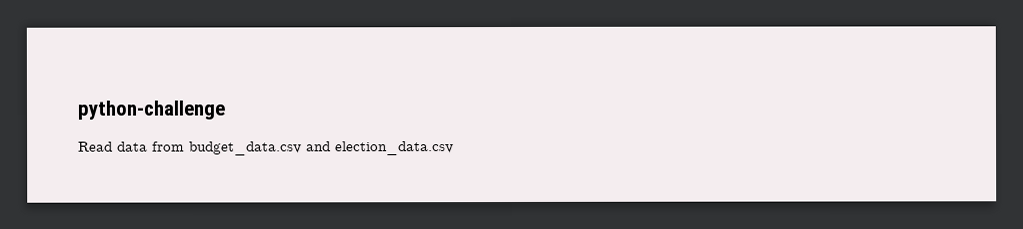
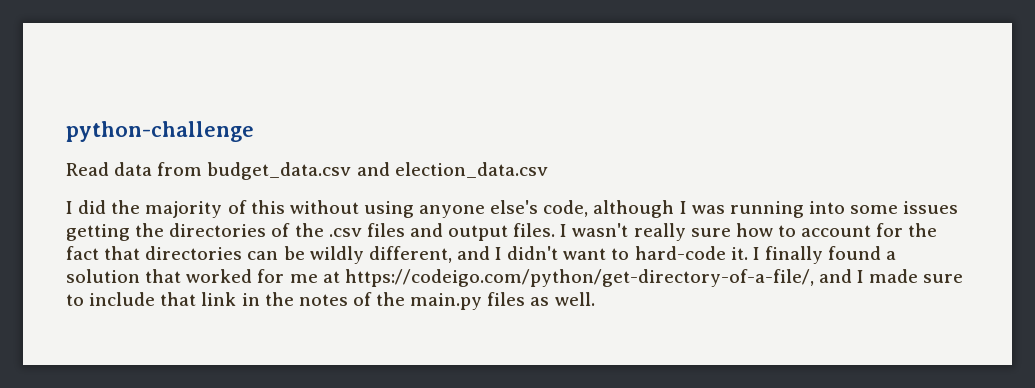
(454, 148) none -> [66,200,959,218] [66,223,938,241] [66,246,897,264] [66,269,964,287] [66,292,595,310] // I did the majority of this without using anyone else's code, although I was running into some issues getting the directories of the .csv files and output files. I wasn't really sure how to account for the fact that directories can be wildly different, and I didn't want to hard-code it. I finally found a solution that worked for me at https://codeigo.com/python/get-directory-of-a-file/, and I made sure to include that link in the notes of the main.py files as well.

